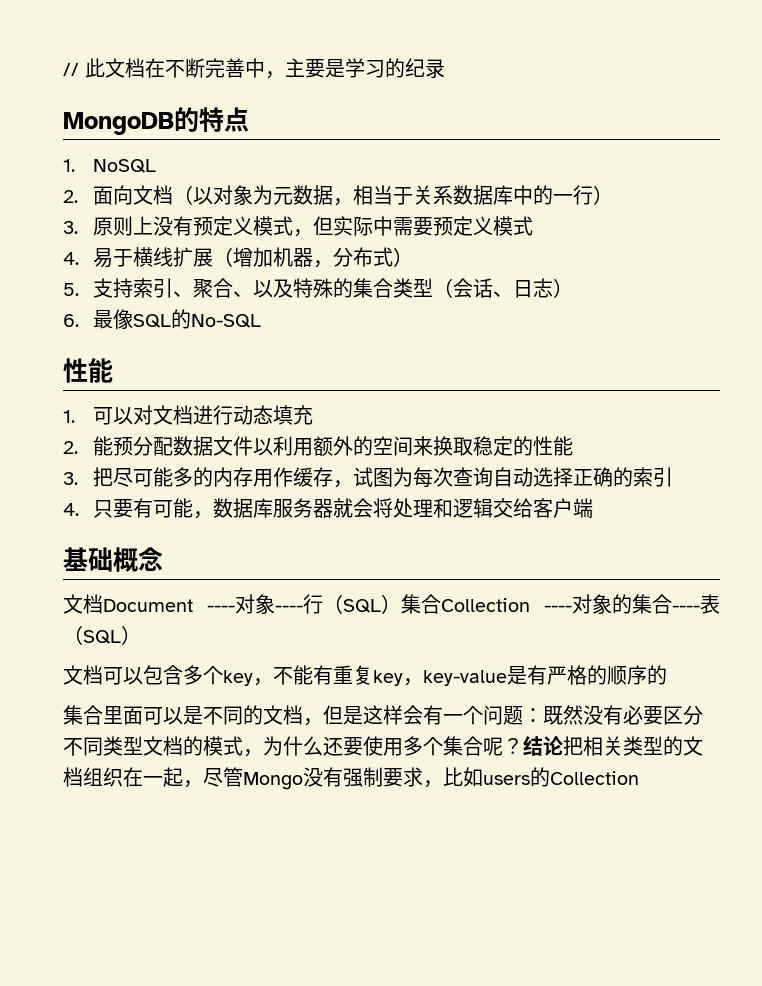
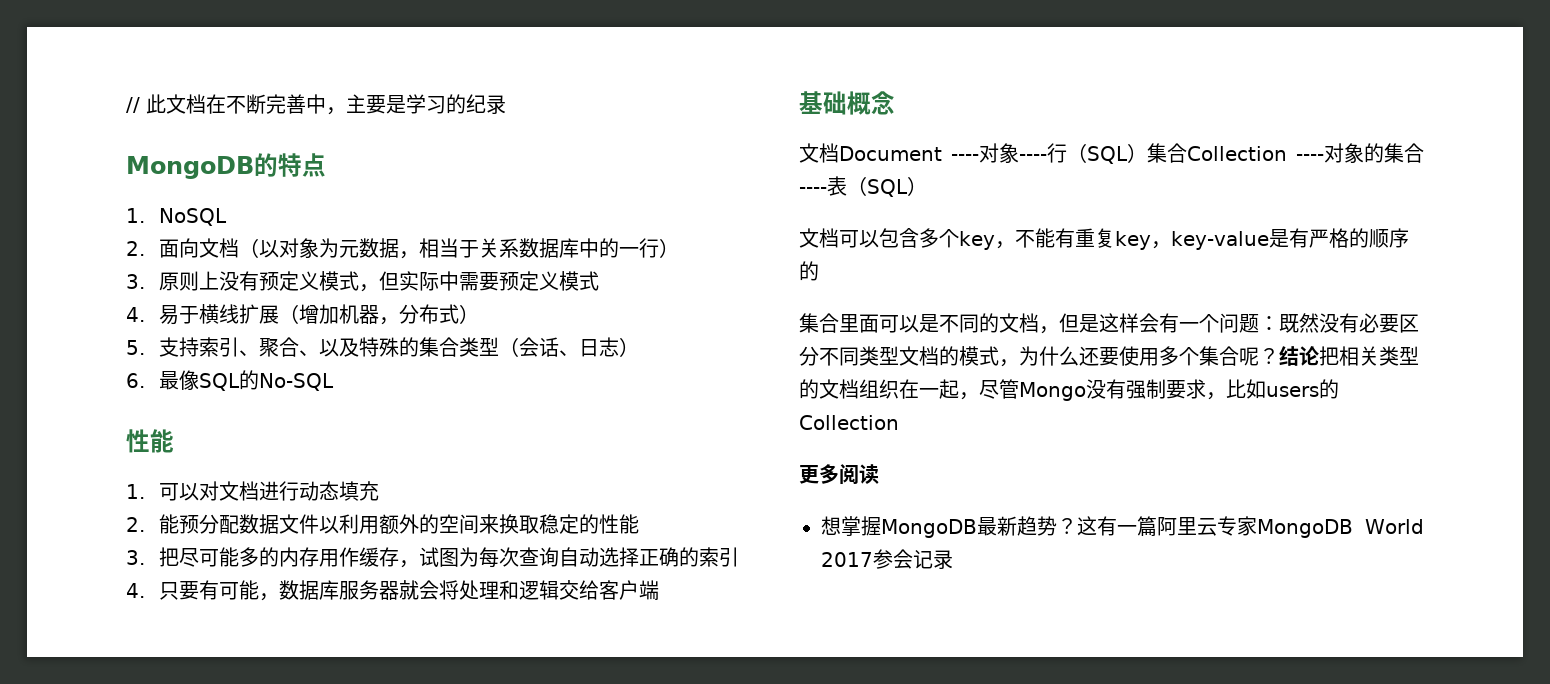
(639, 778) none -> [799,464,879,485] [821,516,1425,538] [821,549,953,569] // 更多阅读 // 想掌握MongoDB最新趋势？这有一篇阿里云专家MongoDB World 2017参会记录

